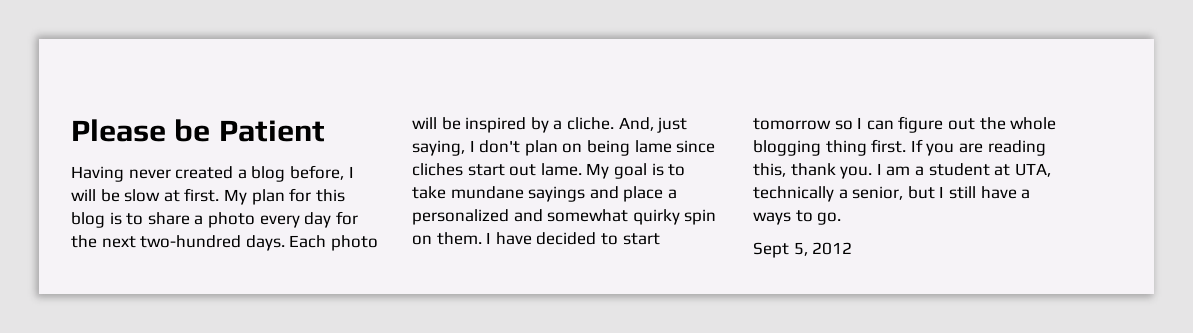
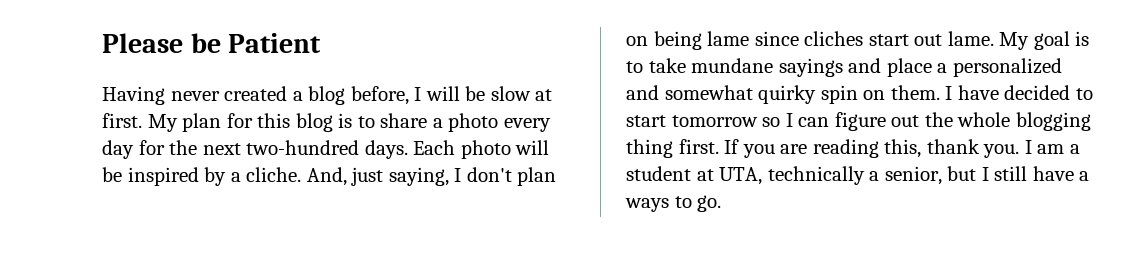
[753,242,853,258] // Sept 5, 2012 -> (722, 203) none

